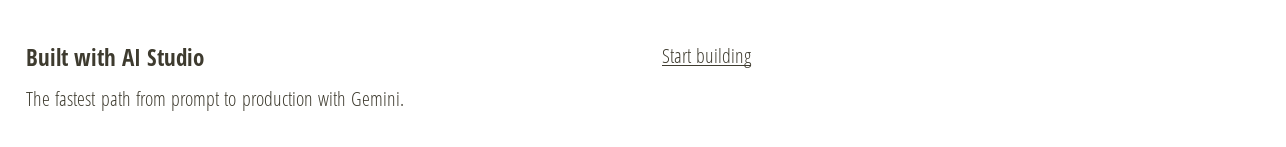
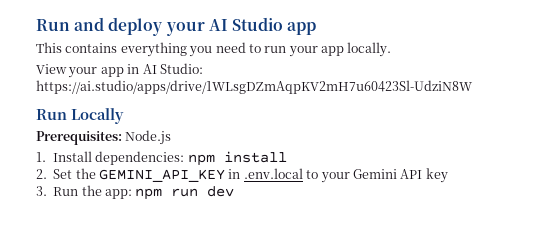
[26,48,205,66] [26,91,405,111] [662,48,753,68] Built with AI Studio // The fastest path from prompt to production with Gemini. // Start building -> [36,17,317,36] [36,42,392,57] [36,63,203,78] [36,80,473,94] [36,108,124,124] [36,130,172,145] [36,151,287,166] [36,168,448,183] [36,185,235,200] Run and deploy your AI Studio app // This contains everything you need to run your app locally. // View your app in AI Studio: https://ai.studio/apps/drive/1WLsgDZmAqpKV2mH7u60423Sl-UdziN8W // Run Locally // Prerequisites: Node.js // 1. Install dependencies: npm install // 2. Set the GEMINI_API_KEY in .env.local to your Gemini API key // 3. Run the app: npm run dev

